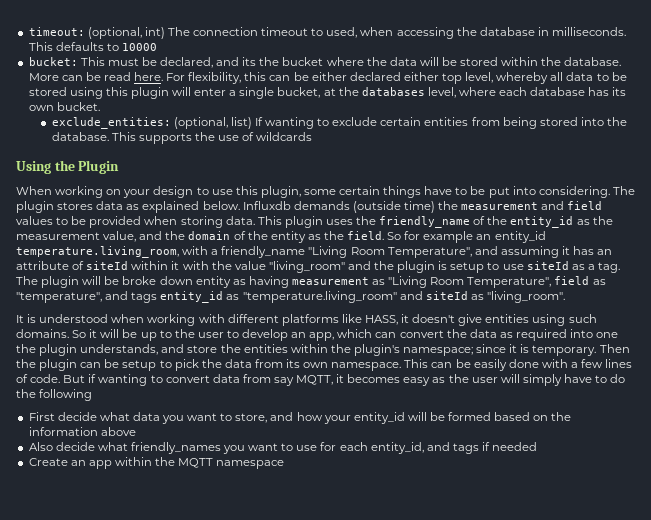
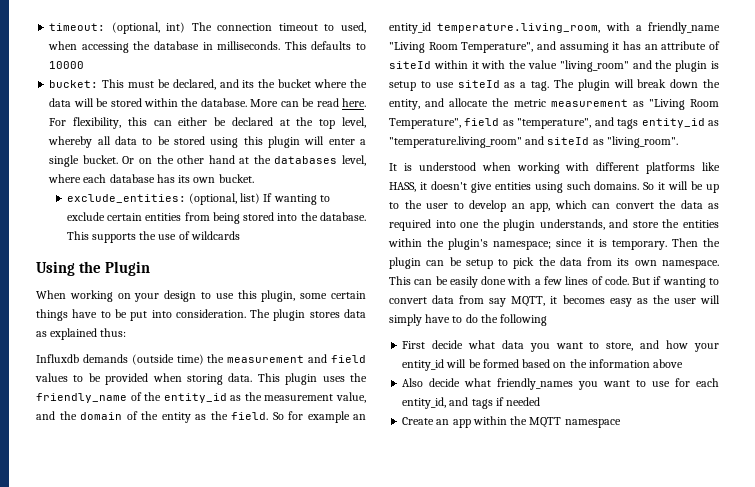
[293,72,439,81] be either declared either -> [178,117,314,126] either be declared at the
[277,87,321,98] bucket, -> [82,155,235,164] bucket. Or on the other hand
[538,186,610,198] considering. -> [175,309,246,318] consideration.
[202,201,240,210] below. -> [100,328,127,337] thus: //
[104,276,289,288] be broke down entity as having -> [637,79,720,88] [389,98,546,110] break down the entity, and allocate the metric

